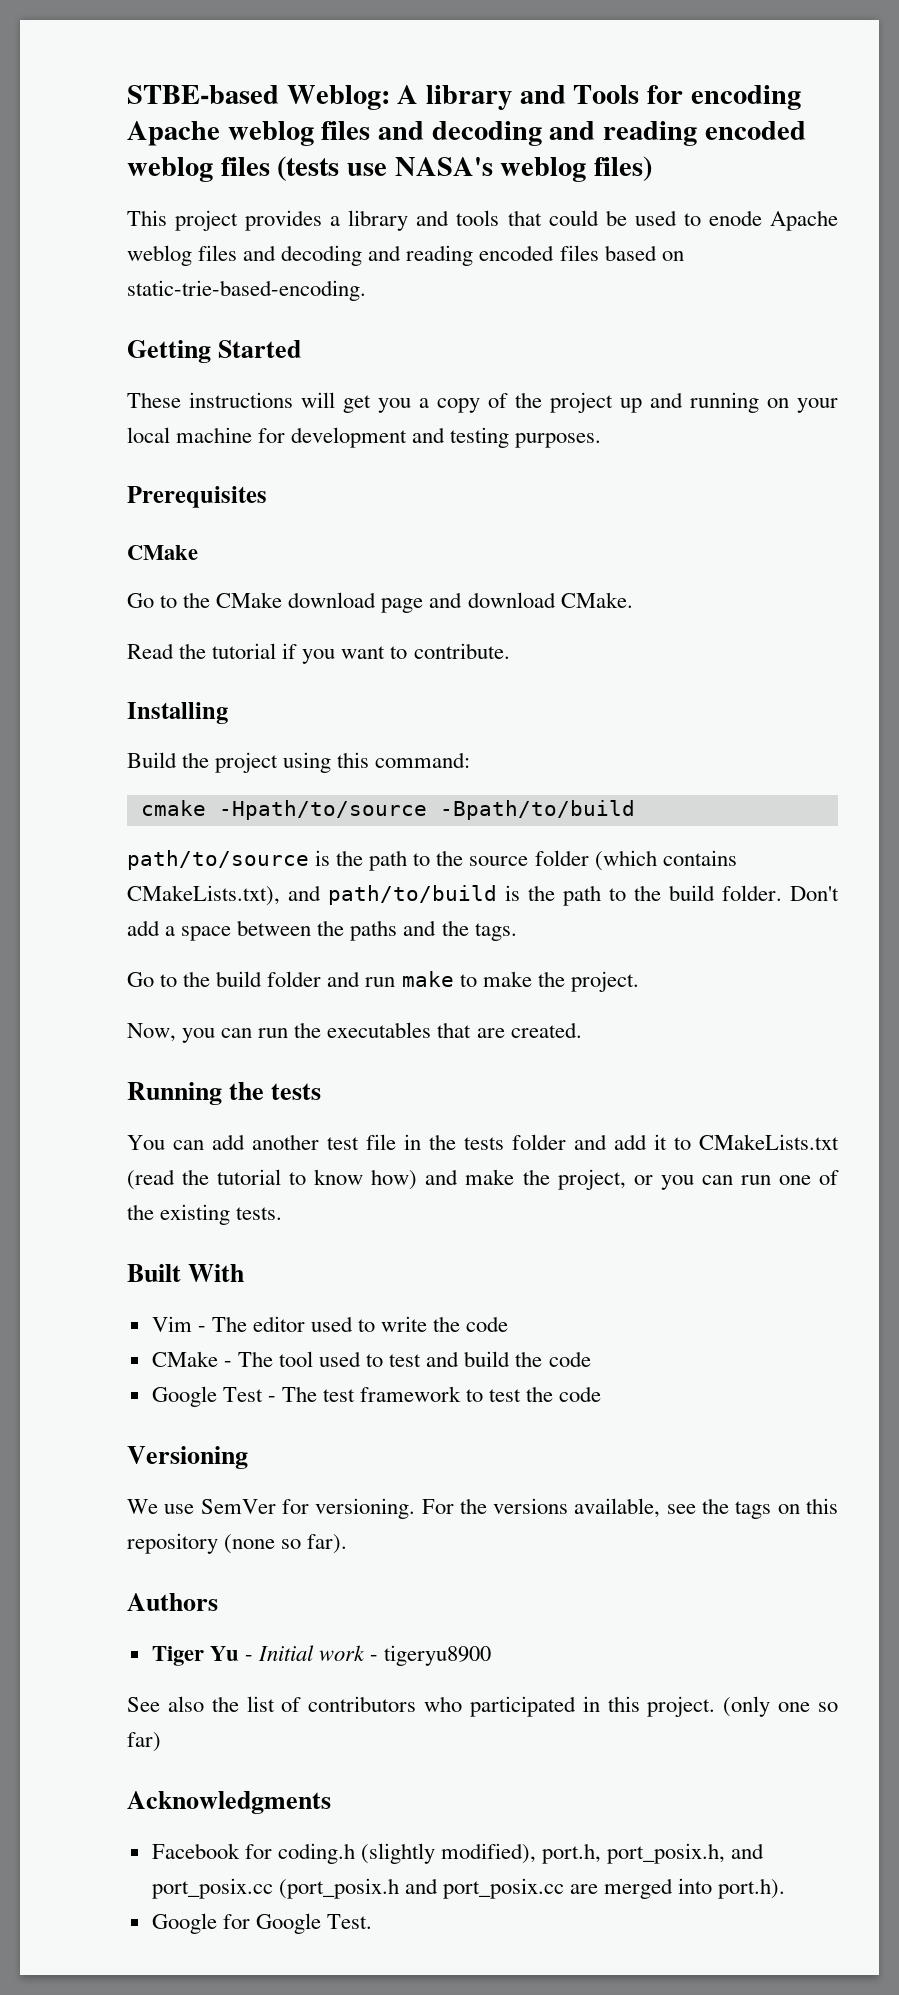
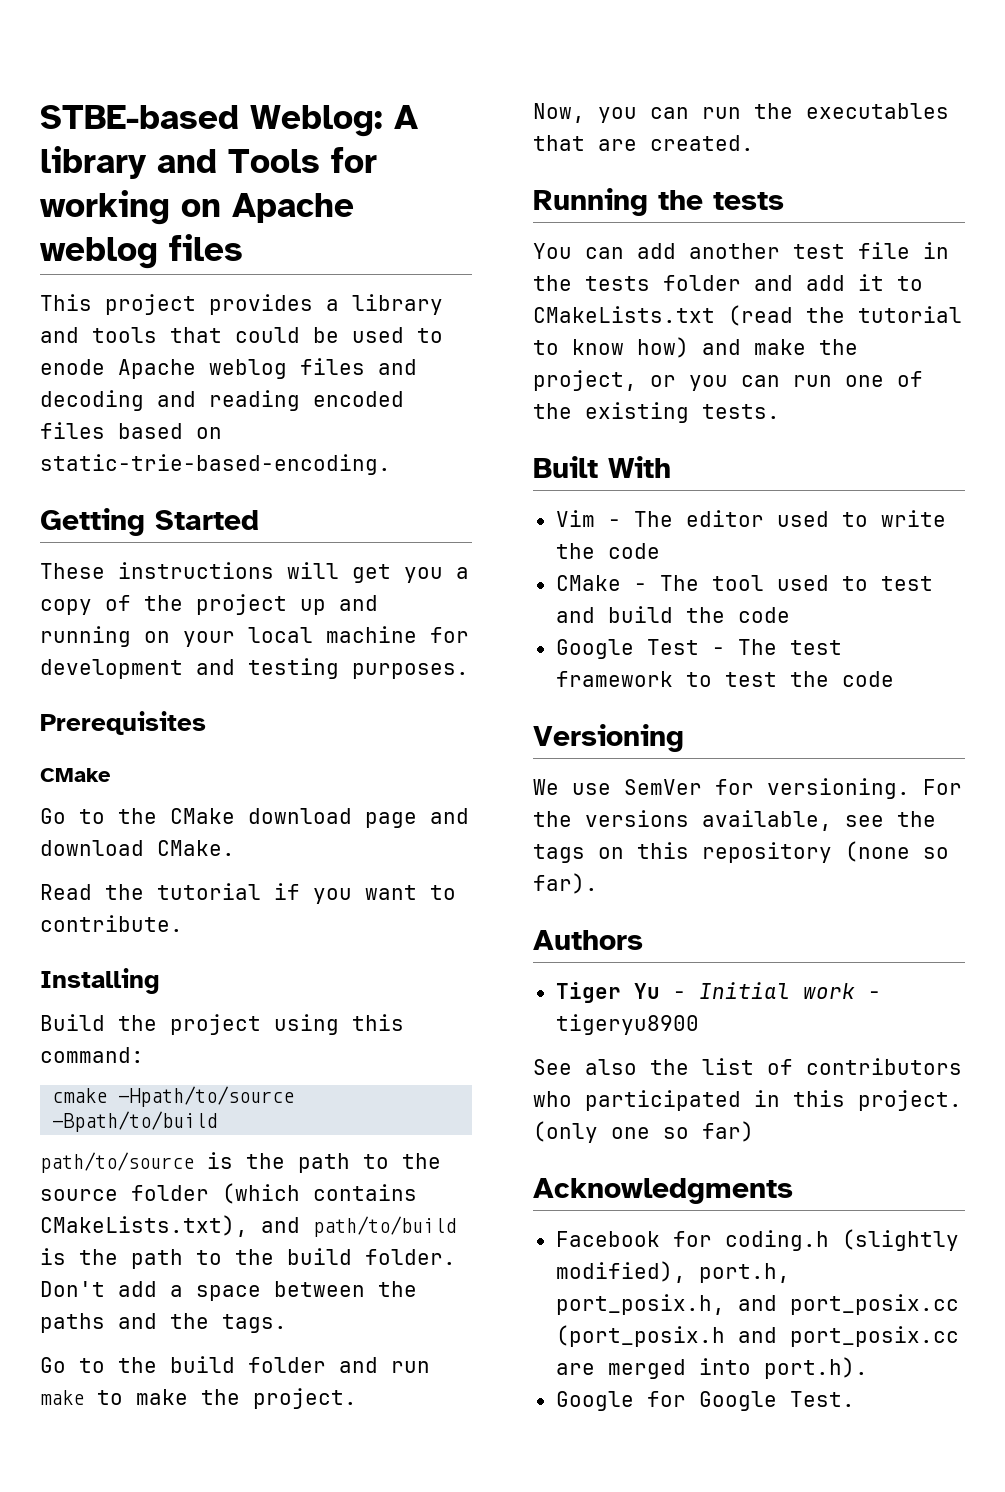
[690,85,801,110] [127,121,806,146] [127,156,653,182] encoding Apache weblog files and decoding and reading encoded weblog files (tests use NASA's weblog files) -> [40,190,354,225] [40,234,243,269] working on Apache weblog files

